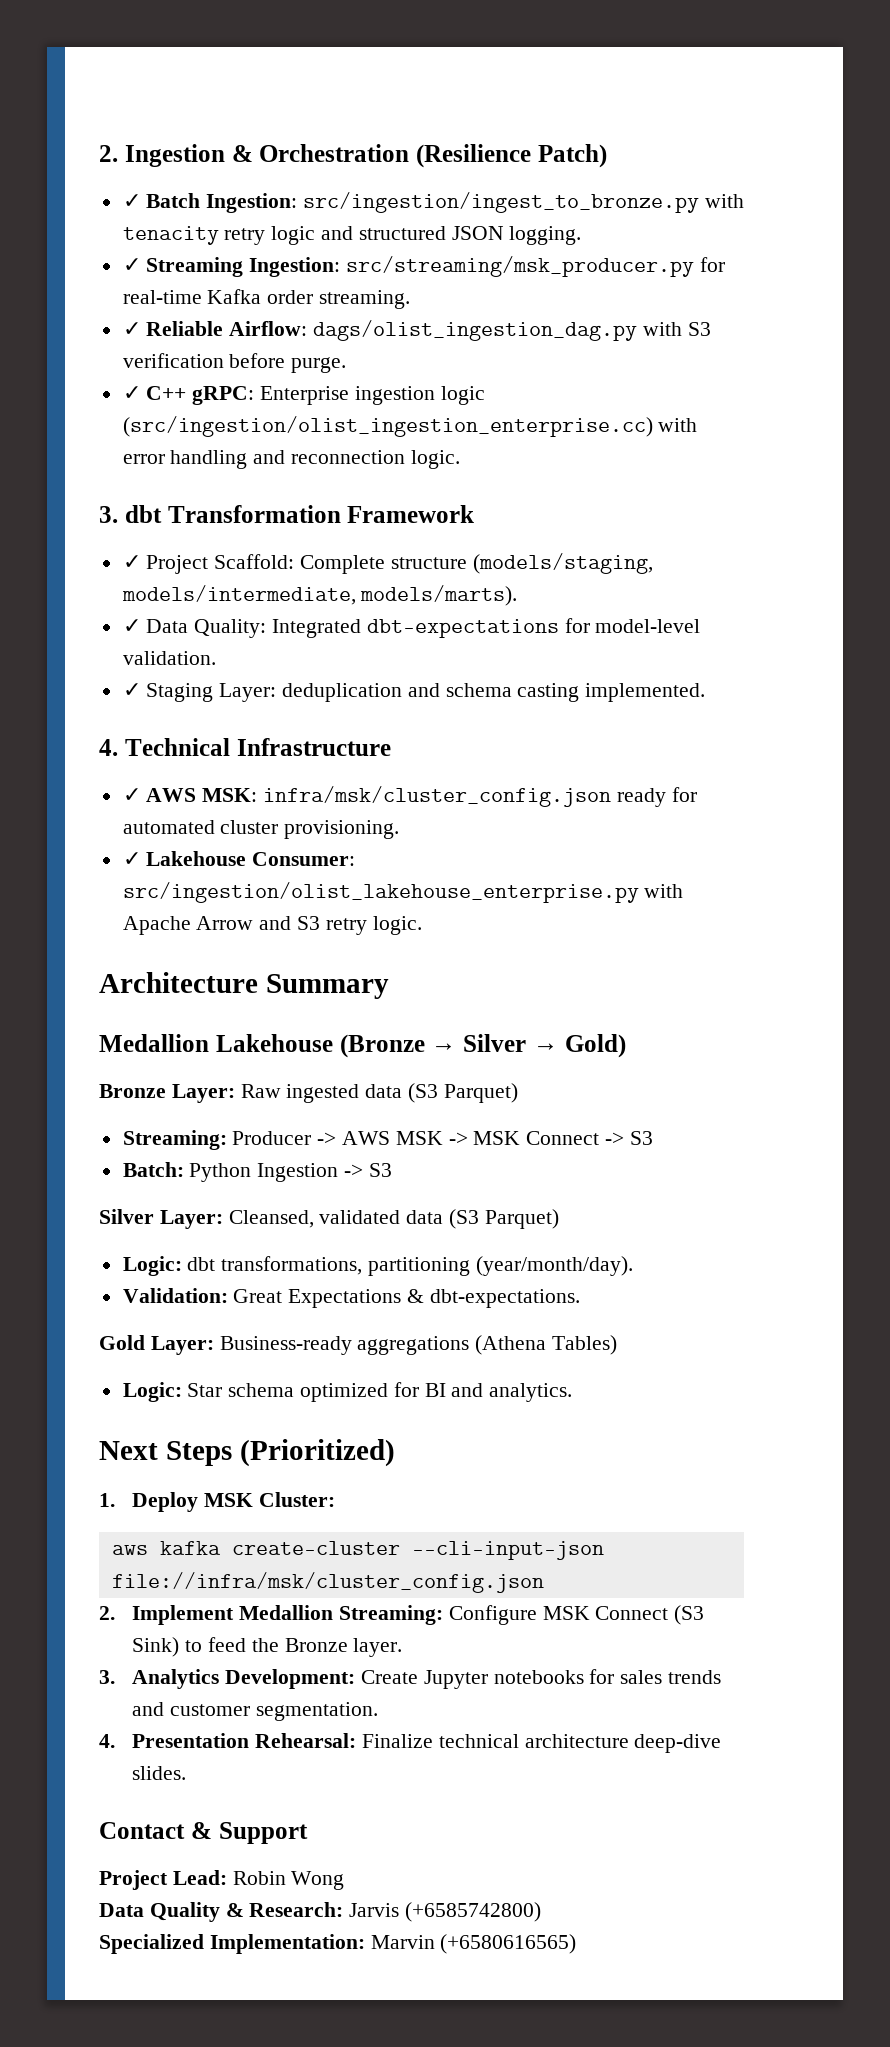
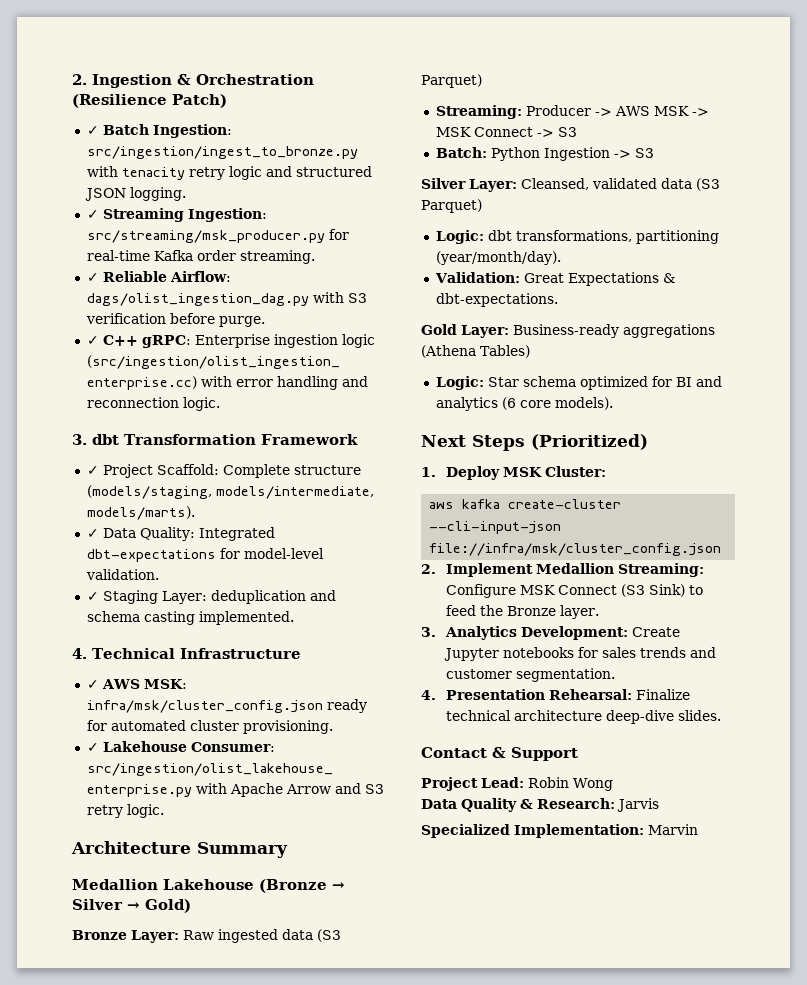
[489,1383,573,1402] analytics. -> [435,397,613,411] analytics (6 core models).
[405,1902,542,1922] (+6585742800) -> (659, 805) none
[440,1934,577,1954] (+6580616565) -> (698, 829) none

